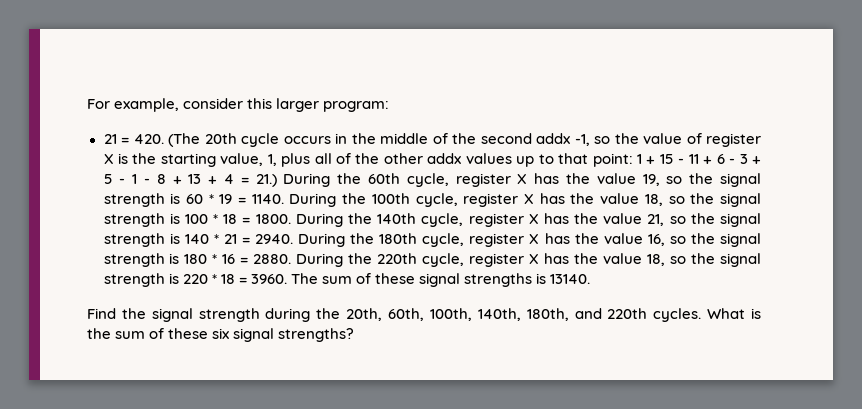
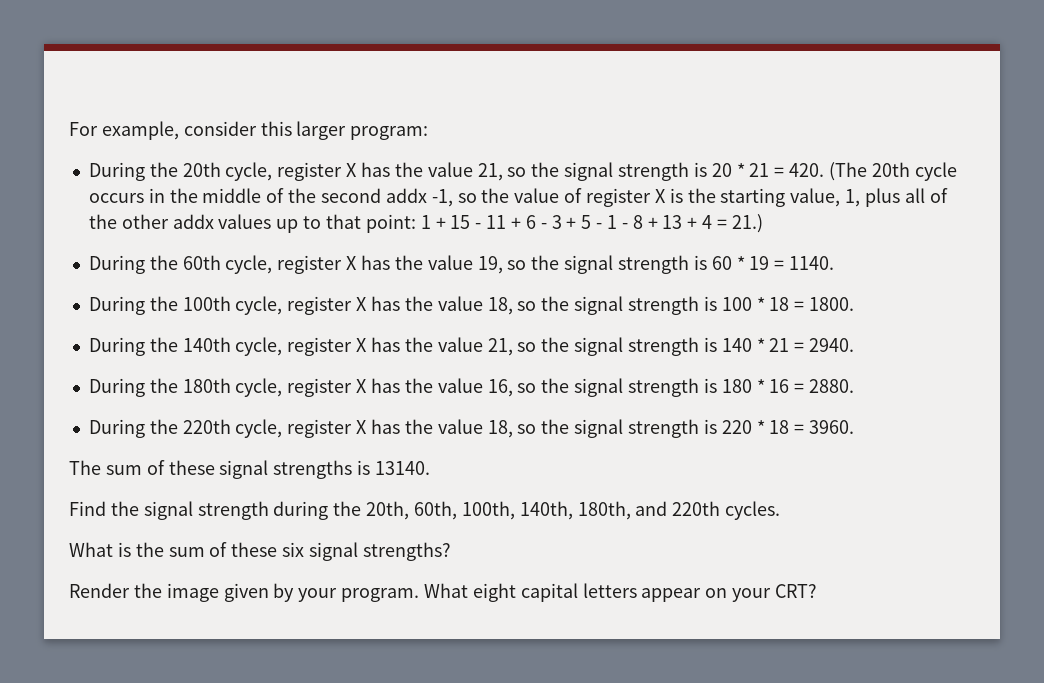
(390, 106) none -> [88,162,745,181] During the 20th cycle, register X has the value 21, so the signal strength is 20 *
(277, 180) none -> (763, 223) //
(284, 199) none -> (835, 263) //
(291, 219) none -> (855, 304) //
(293, 239) none -> (855, 345) //
(292, 259) none -> (855, 386) //
(287, 279) none -> (855, 427) //
(702, 315) none -> (781, 510) //
(355, 335) none -> [69,583,818,602] // Render the image given by your program. What eight capital letters appear on your CRT?

